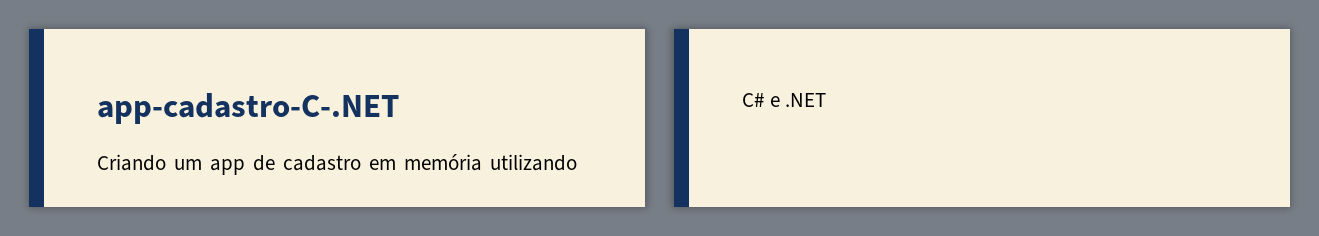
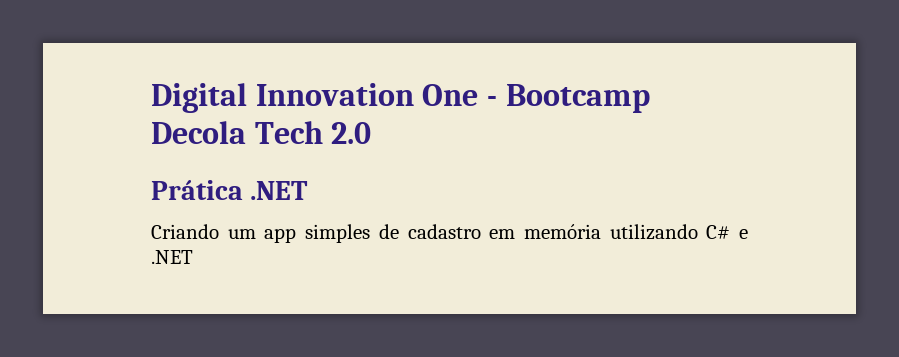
[97,93,399,124] app-cadastro-C-.NET -> [151,83,650,113] [151,121,372,144] [151,180,309,200] Digital Innovation One - Bootcamp Decola Tech 2.0 // Prática .NET
(245, 167) none -> [305,224,371,243] simples

